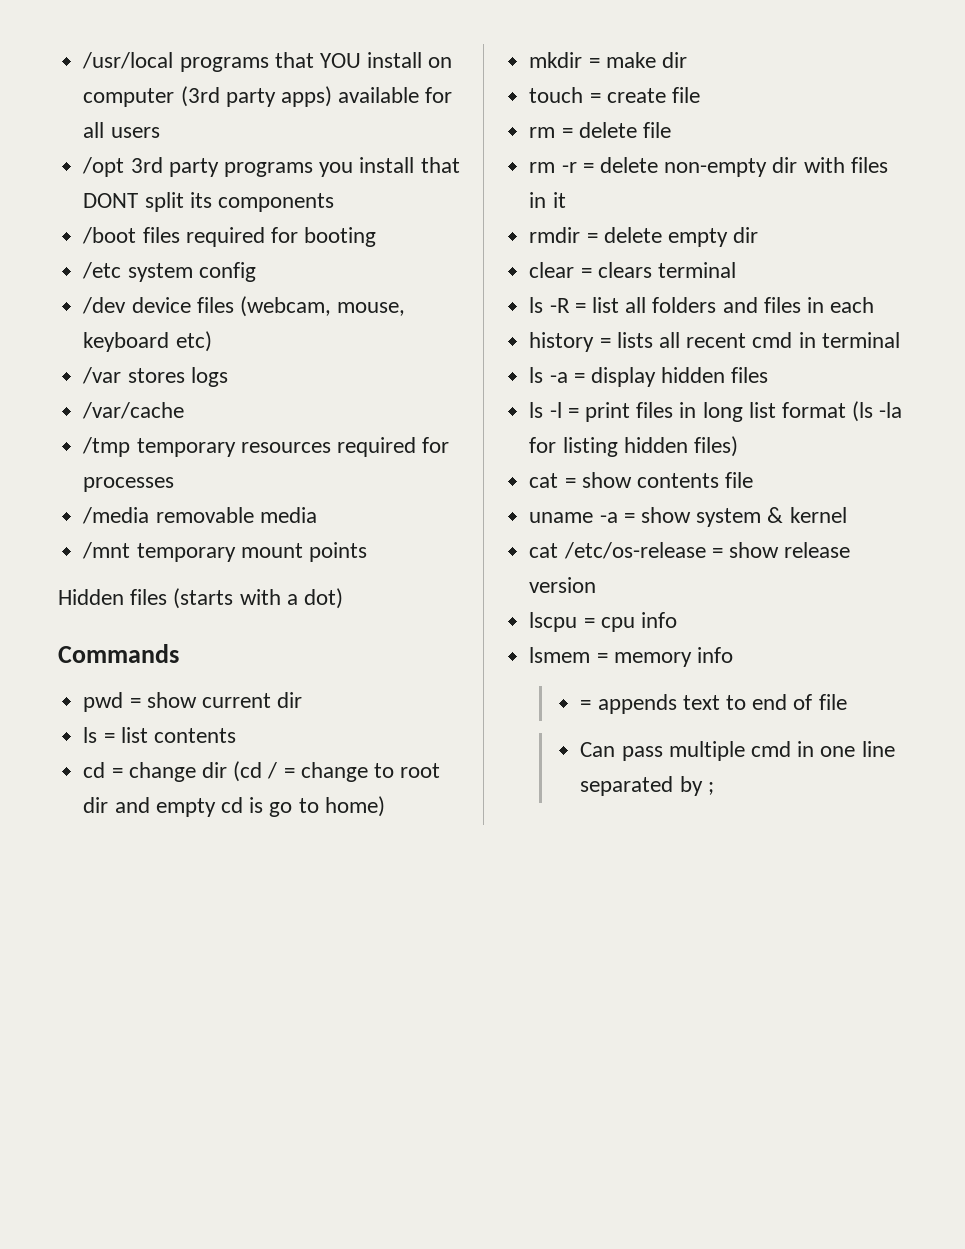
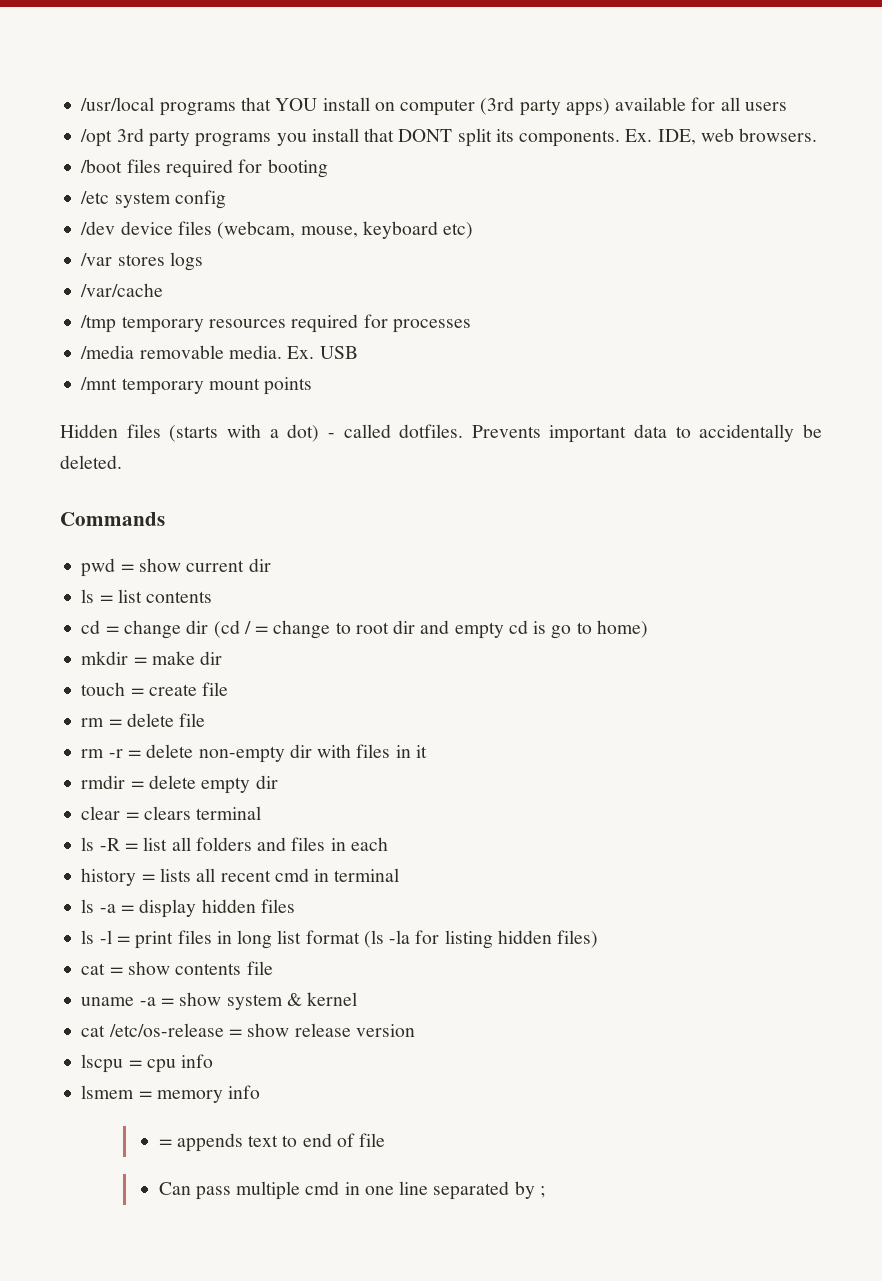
[217,193,334,212] components -> [519,128,818,147] components. Ex. IDE, web browsers.
[259,507,317,523] media -> [228,345,358,359] media. Ex. USB
(344, 598) none -> [327,424,822,443] [60,455,122,469] - called dotfiles. Prevents important data to accidentally be deleted.

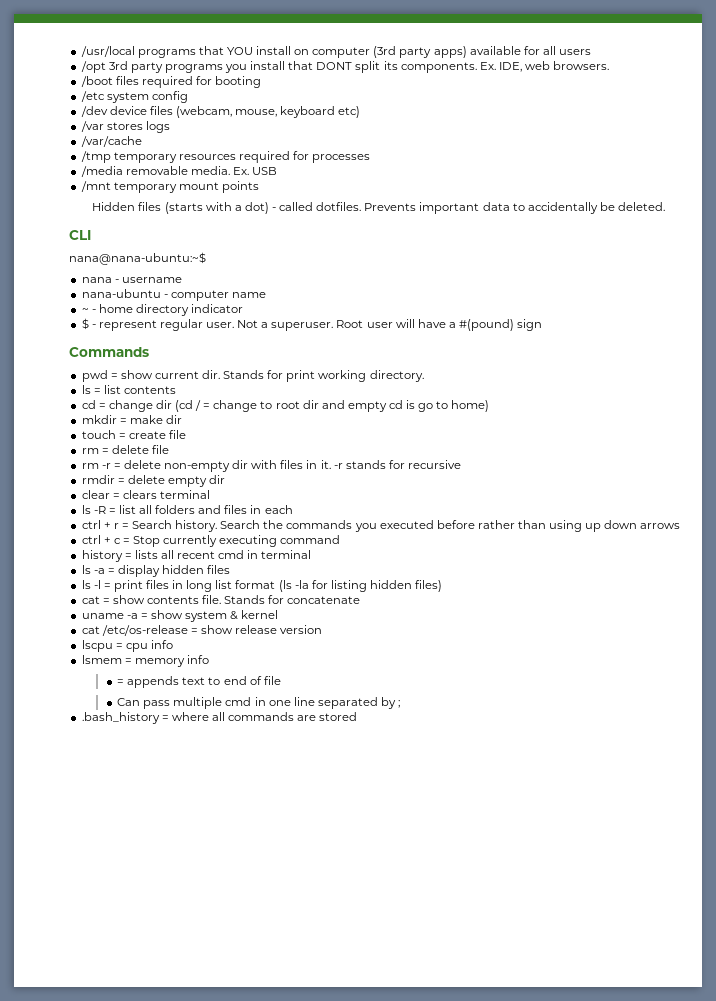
(122, 462) none -> [69,230,91,240] [69,252,206,265] [81,277,182,283] [81,289,266,301] [81,304,244,316] [81,318,543,331] // CLI // nana@nana-ubuntu:~$ // nana - username // nana-ubuntu - computer name // ~ - home directory indicator // $ - represent regular user. Not a superuser. Root user will have a #(pound) sign
[248,558,271,572] dir -> [202,370,424,382] dir. Stands for print working directory.
[415,745,427,758] it -> [320,460,462,469] it. -r stands for recursive
(388, 844) none -> [81,520,681,532] [81,535,341,547] // ctrl + r = Search history. Search the commands you executed before rather than using up down arrows // ctrl + c = Stop currently executing command
[246,961,273,975] file -> [202,595,361,604] file. Stands for concatenate
(545, 1192) none -> [81,712,358,724] // .bash_history = where all commands are stored

